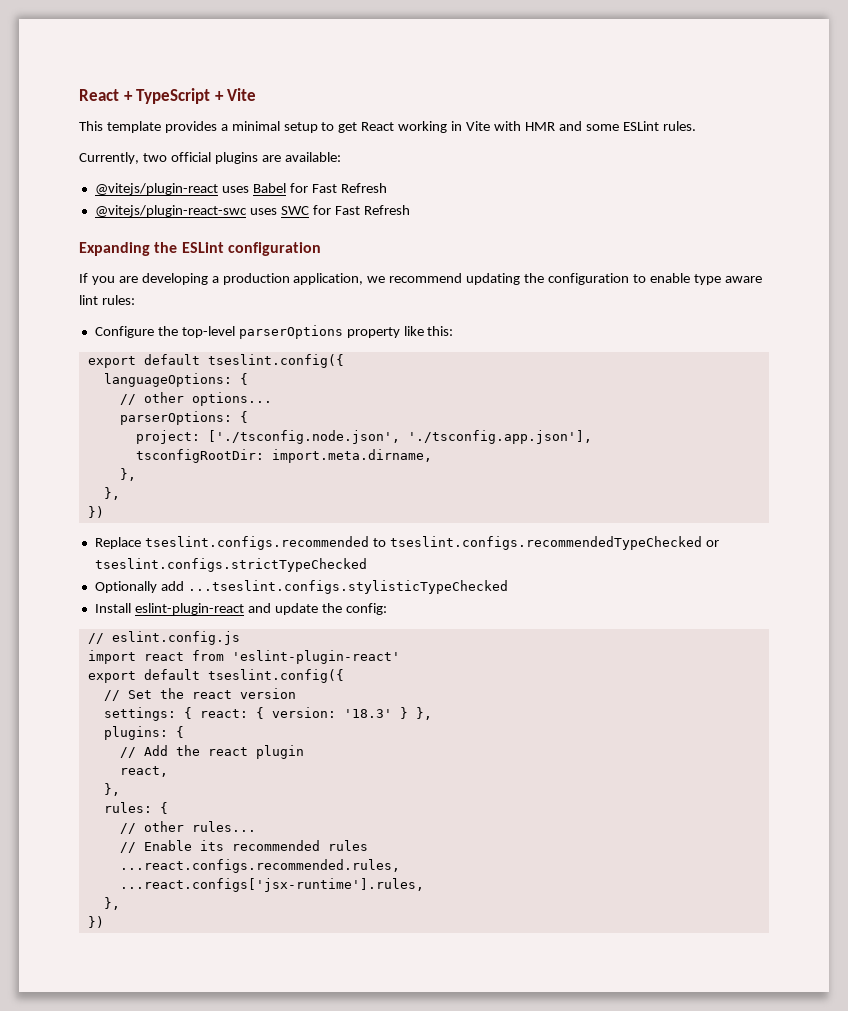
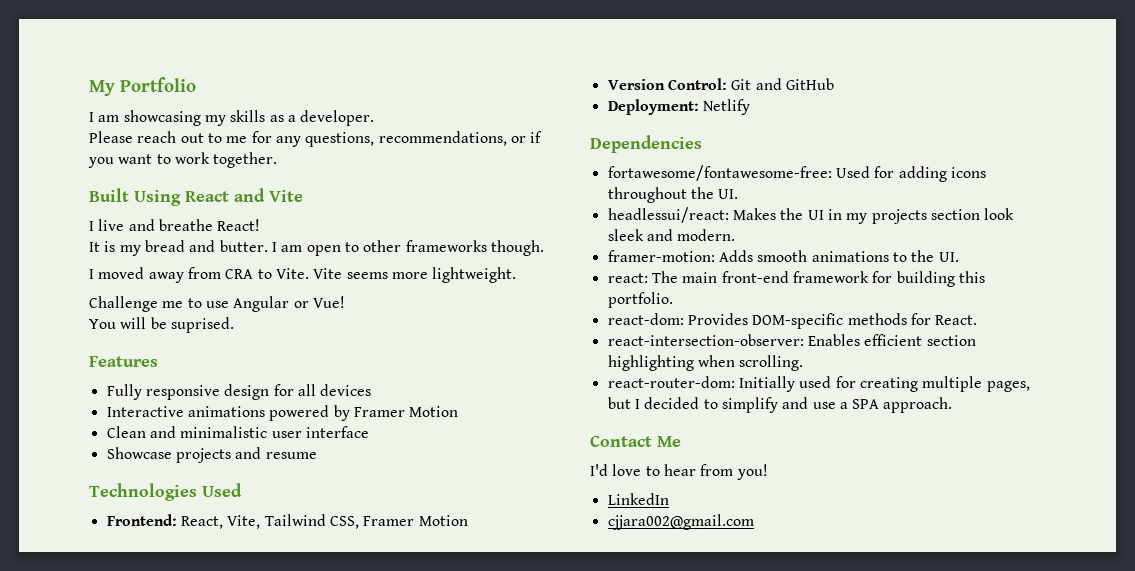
[79,88,257,104] [79,121,696,133] [79,152,341,164] [94,183,387,195] [94,205,410,217] [79,242,321,256] [79,273,762,285] [79,295,135,305] [94,325,454,339] [87,354,344,368] [103,373,248,387] [119,392,272,406] [119,411,248,425] [135,430,592,444] [135,449,432,463] [119,468,136,481] [103,487,120,500] [87,506,104,518] [94,536,719,550] [94,558,367,572] [94,580,508,594] [94,603,387,615] [87,631,240,645] [87,650,400,664] [87,669,344,683] [103,688,296,701] [103,707,432,721] [103,726,184,740] [119,745,304,759] [119,766,168,777] [103,783,120,796] [103,802,168,814] [119,821,256,834] [119,840,368,853] [119,859,400,873] [119,878,424,892] [103,897,120,910] [87,916,104,928] React + TypeScript + Vite // This template provides a minimal setup to get React working in Vite with HMR and some ESLint rules. // Currently, two official plugins are available: // @vitejs/plugin-react uses Babel for Fast Refresh // @vitejs/plugin-react-swc uses SWC for Fast Refresh // Expanding the ESLint configuration // If you are developing a production application, we recommend updating the configuration to enable type aware lint rules: // Configure the top-level parserOptions property like this: // export default tseslint.config({ // languageOptions: { // // other options... // parserOptions: { // project: ['./tsconfig.node.json', './tsconfig.app.json'], // tsconfigRootDir: import.meta.dirname, // }, // }, // }) // Replace tseslint.configs.recommended to tseslint.configs.recommendedTypeChecked or tseslint.configs.strictTypeChecked // Optionally add ...tseslint.configs.stylisticTypeChecked // Install eslint-plugin-react and update the config: // // eslint.config.js // import react from 'eslint-plugin-react' // export default tseslint.config({ // // Set the react version // settings: { react: { version: '18.3' } }, // plugins: { // // Add the react plugin // react, // }, // rules: { // // other rules... // // Enable its recommended rules // ...react.configs.recommended.rules, // ...react.configs['jsx-runtime'].rules, // }, // }) -> [89,77,196,96] [89,110,375,126] [89,131,543,147] [88,152,278,168] [89,188,303,206] [89,219,261,231] [89,240,544,256] [89,267,517,283] [89,296,345,312] [89,317,234,333] [89,356,158,367] [106,384,372,400] [106,405,459,421] [106,426,369,438] [106,447,317,463] [89,483,242,501] [106,514,468,529] [607,78,834,90] [607,99,750,115] [590,135,702,153] [607,165,986,182] [607,187,739,203] [607,207,1015,224] [607,229,736,241] [607,250,959,262] [607,271,985,287] [607,292,673,308] [607,313,978,329] [607,334,976,346] [607,355,804,371] [607,376,1030,392] [607,397,953,413] [590,436,681,447] [590,464,768,480] [607,493,669,505] [607,514,754,530] My Portfolio // I am showcasing my skills as a developer. // Please reach out to me for any questions, recommendations, or if you want to work together. // Built Using React and Vite // I live and breathe React! // It is my bread and butter. I am open to other frameworks though. // I moved away from CRA to Vite. Vite seems more lightweight. // Challenge me to use Angular or Vue! // You will be suprised. // Features // Fully responsive design for all devices // Interactive animations powered by Framer Motion // Clean and minimalistic user interface // Showcase projects and resume // Technologies Used // Frontend: React, Vite, Tailwind CSS, Framer Motion // Version Control: Git and GitHub // Deployment: Netlify // Dependencies // fortawesome/fontawesome-free: Used for adding icons throughout the UI. // headlessui/react: Makes the UI in my projects section look sleek and modern. // framer-motion: Adds smooth animations to the UI. // react: The main front-end framework for building this portfolio. // react-dom: Provides DOM-specific methods for React. // react-intersection-observer: Enables efficient section highlighting when scrolling. // react-router-dom: Initially used for creating multiple pages, but I decided to simplify and use a SPA approach. // Contact Me // I'd love to hear from you! // LinkedIn // cjjara002@gmail.com

